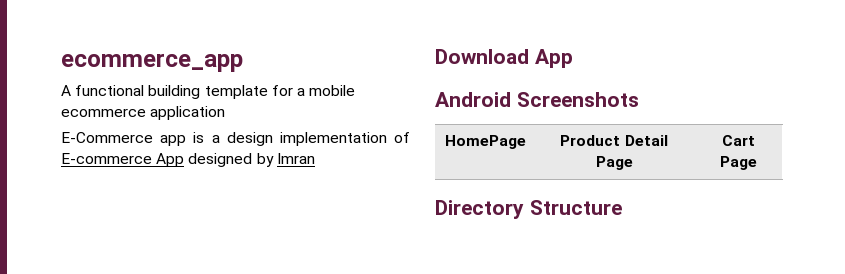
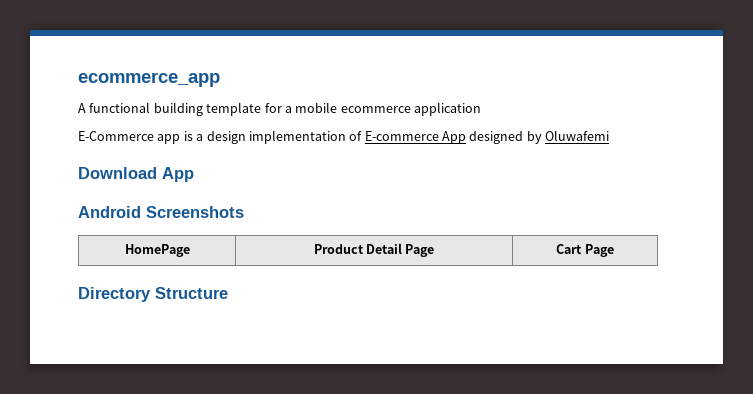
[276,153,315,164] Imran -> [545,130,610,141] Oluwafemi

